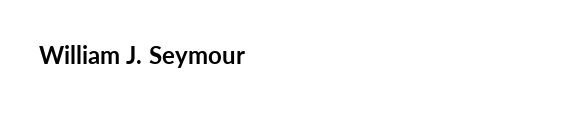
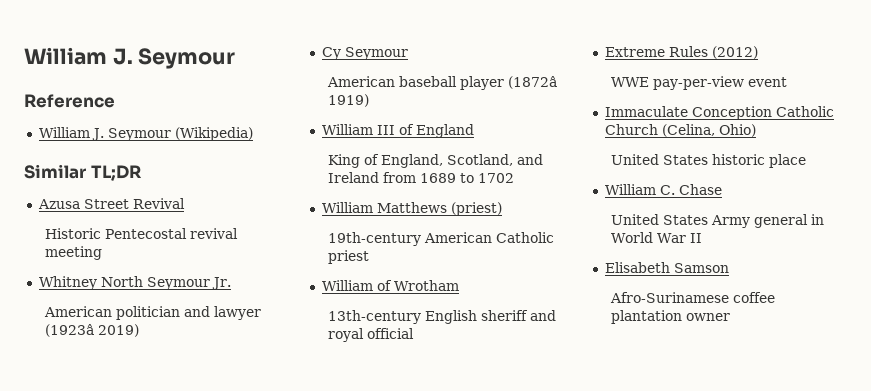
[39,45,245,68] William J. Seymour -> [24,47,236,69] [24,94,115,108] [38,127,253,141] [24,164,142,181] [37,198,185,209] [45,228,239,239] [45,246,103,260] [38,276,231,290] [44,306,262,320] [45,324,140,337] [321,47,408,60] [327,76,558,90] [328,94,370,107] [321,124,474,138] [328,154,544,168] [328,172,515,183] [321,202,502,216] [328,232,555,246] [328,250,370,264] [321,280,459,291] [328,310,557,324] [328,328,415,342] [604,46,758,59] [611,76,788,90] [604,106,834,120] [604,124,756,137] [611,154,807,168] [604,184,722,195] [611,214,825,228] [611,232,703,243] [604,262,729,273] [610,292,776,303] [611,310,731,324] William J. Seymour // Reference // William J. Seymour (Wikipedia) // Similar TL;DR // Azusa Street Revival // Historic Pentecostal revival meeting // Whitney North Seymour Jr. // American politician and lawyer (1923â 2019) // Cy Seymour // American baseball player (1872â 1919) // William III of England // King of England, Scotland, and Ireland from 1689 to 1702 // William Matthews (priest) // 19th-century American Catholic priest // William of Wrotham // 13th-century English sheriff and royal official // Extreme Rules (2012) // WWE pay-per-view event // Immaculate Conception Catholic Church (Celina, Ohio) // United States historic place // William C. Chase // United States Army general in World War II // Elisabeth Samson // Afro-Surinamese coffee plantation owner

